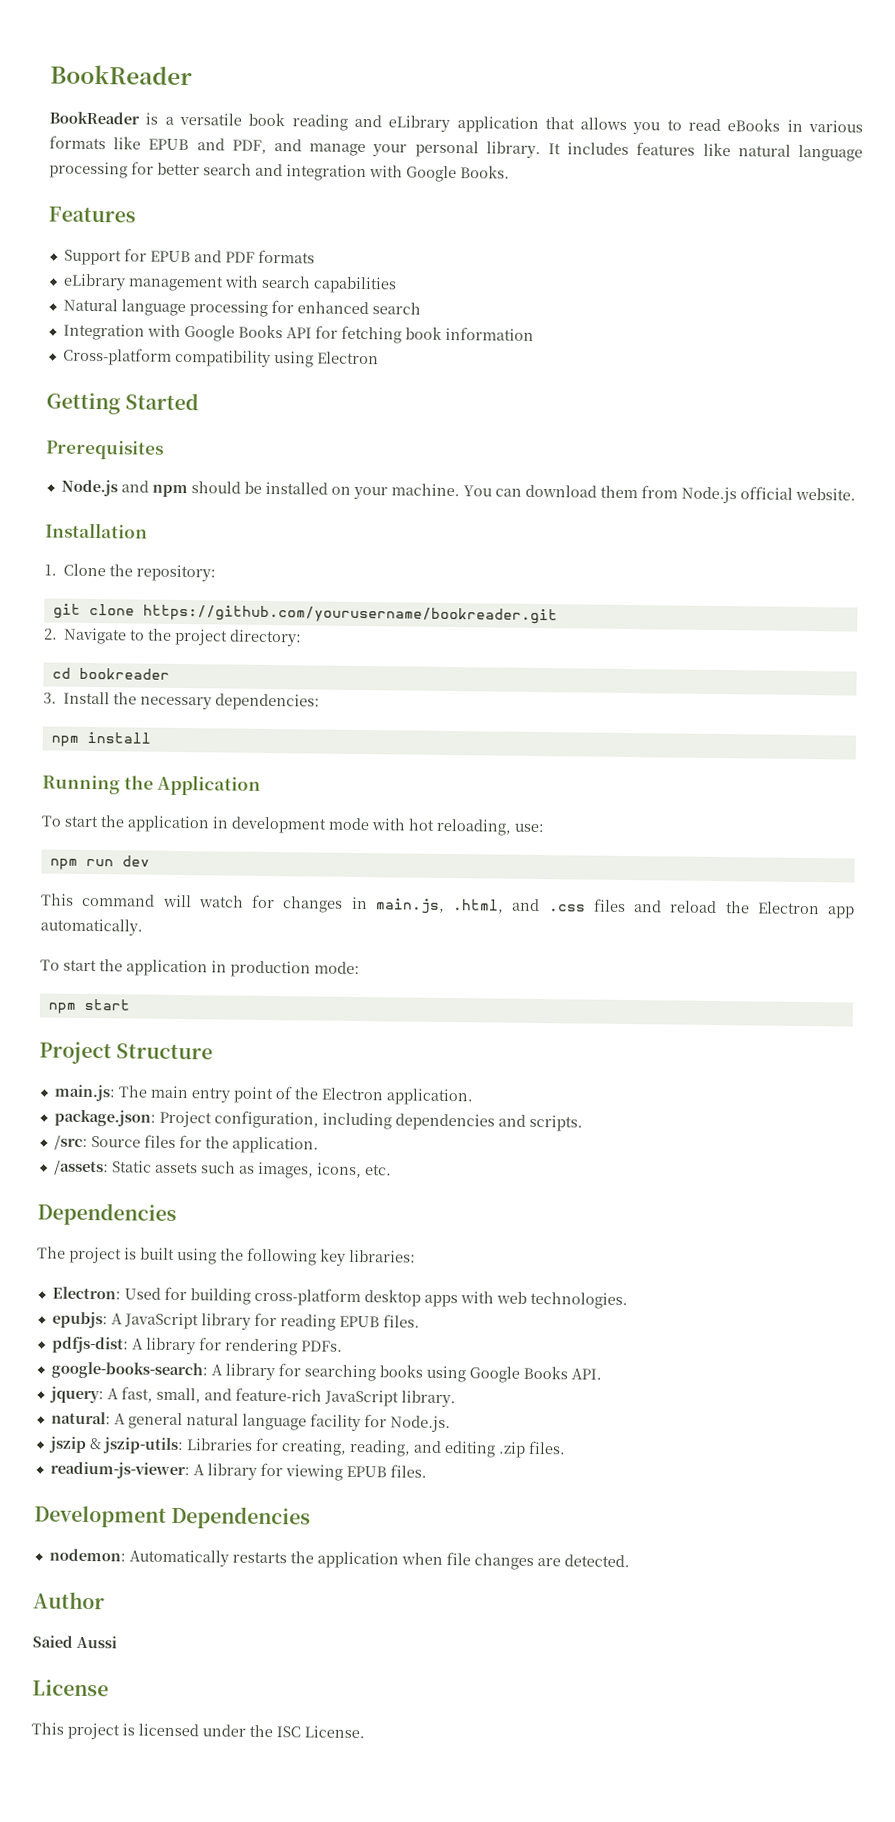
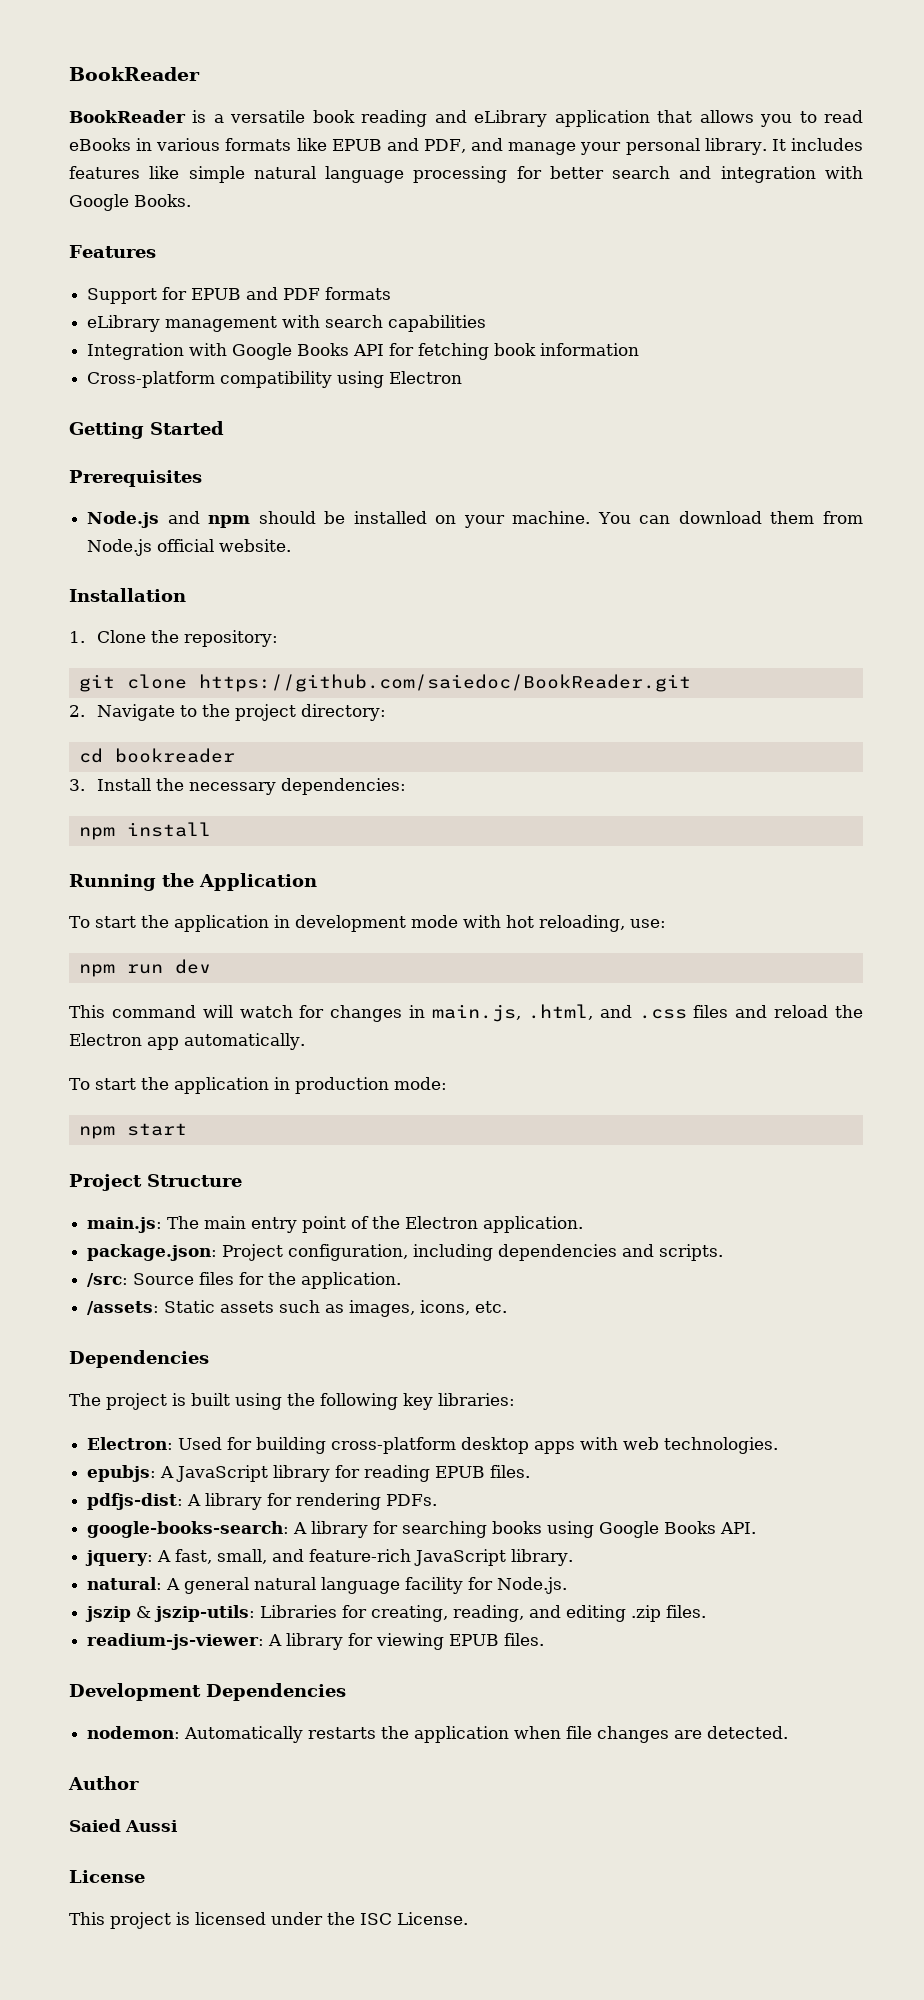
(731, 149) none -> [188,166,245,183] simple
[62,298,421,317] // Natural language processing for enhanced search -> (487, 323) none
[142,604,558,625] https://github.com/yourusername/bookreader.git -> [198,674,691,692] https://github.com/saiedoc/BookReader.git

